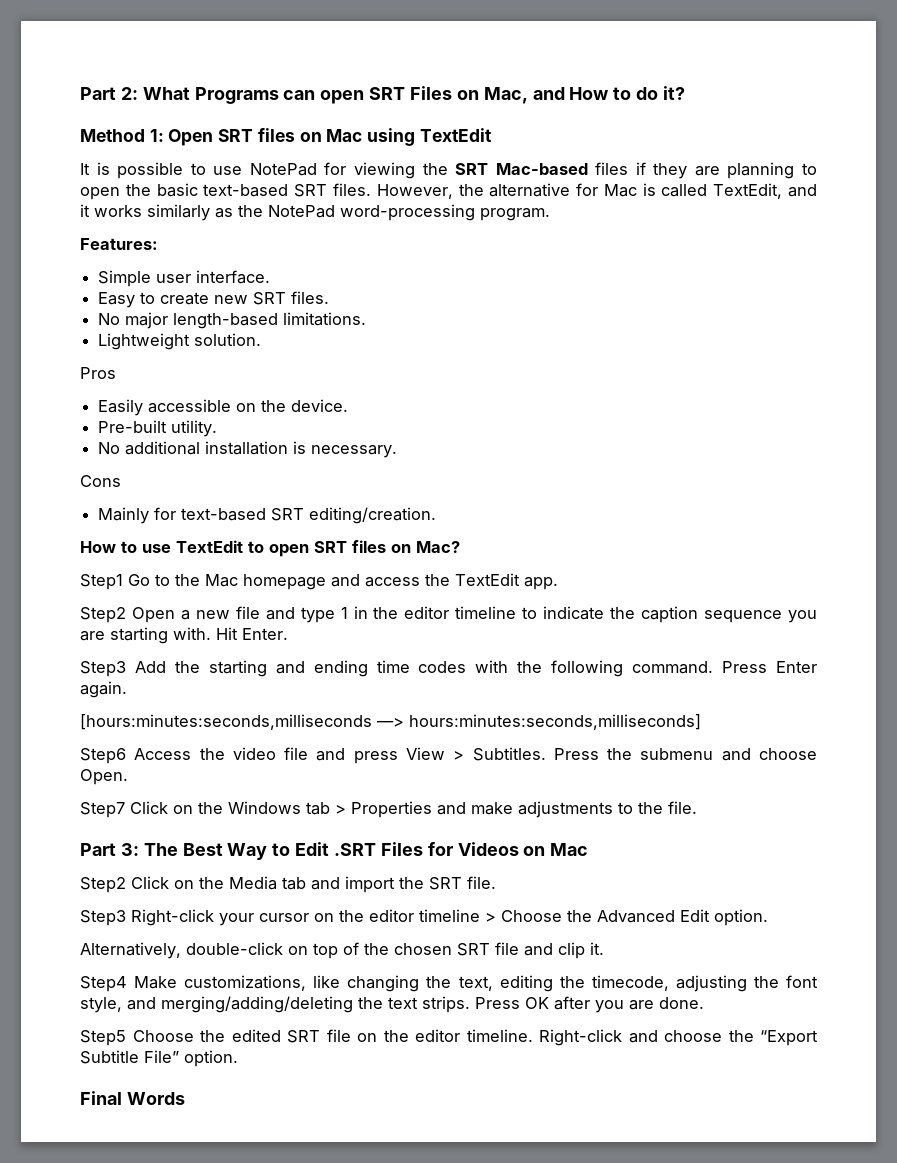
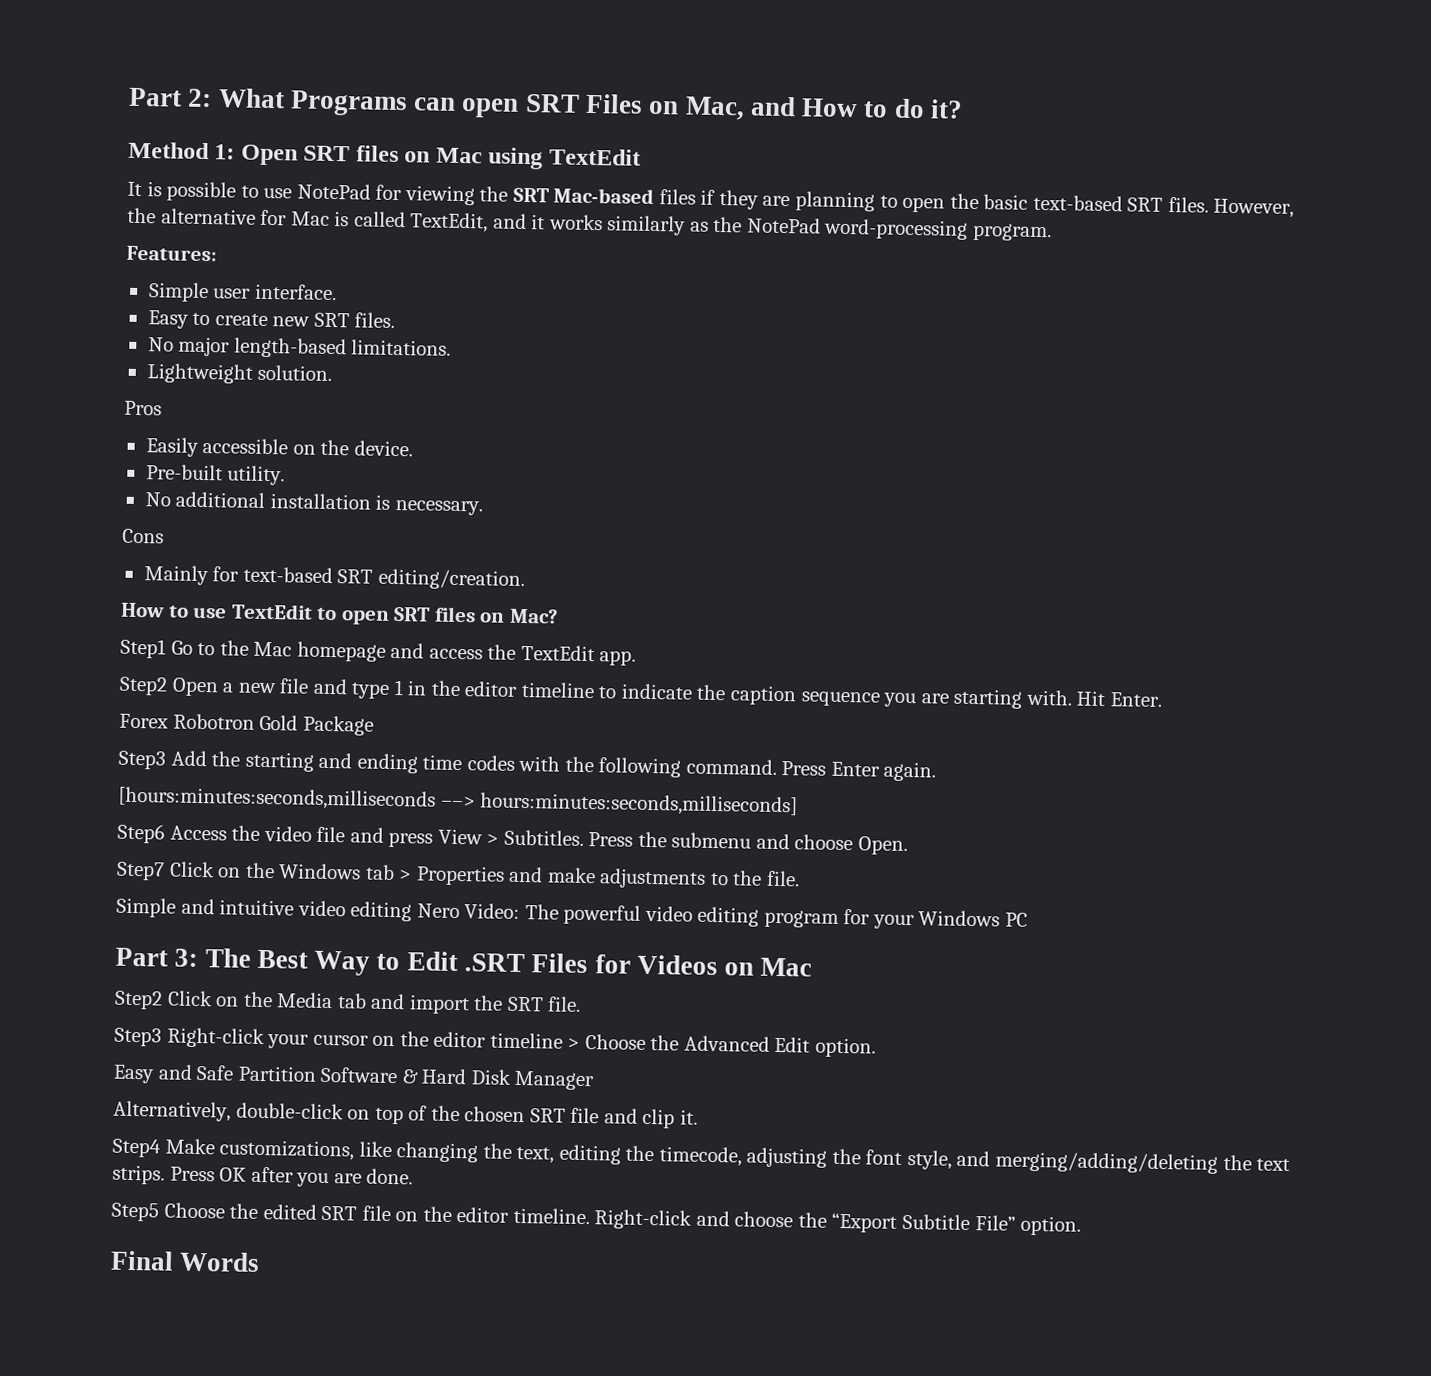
(288, 634) none -> [119,713,374,736] // Forex Robotron Gold Package
(697, 807) none -> [116,897,1029,930] // Simple and intuitive video editing Nero Video: The powerful video editing program for your Windows PC
(768, 917) none -> [113,1064,596,1091] // Easy and Safe Partition Software & Hard Disk Manager

